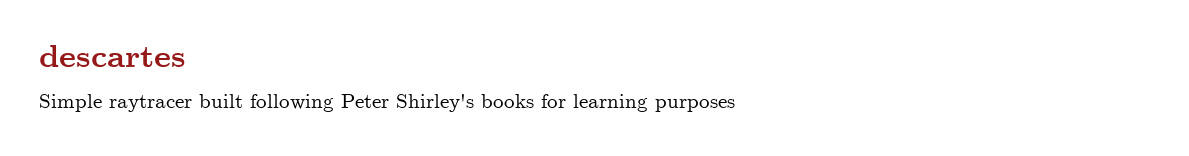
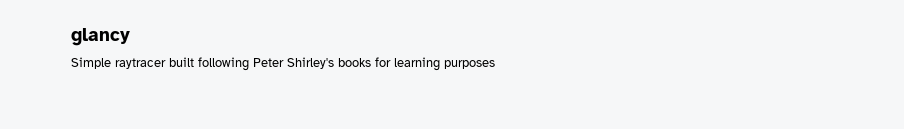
[39,45,186,67] descartes -> [71,28,130,46] glancy

